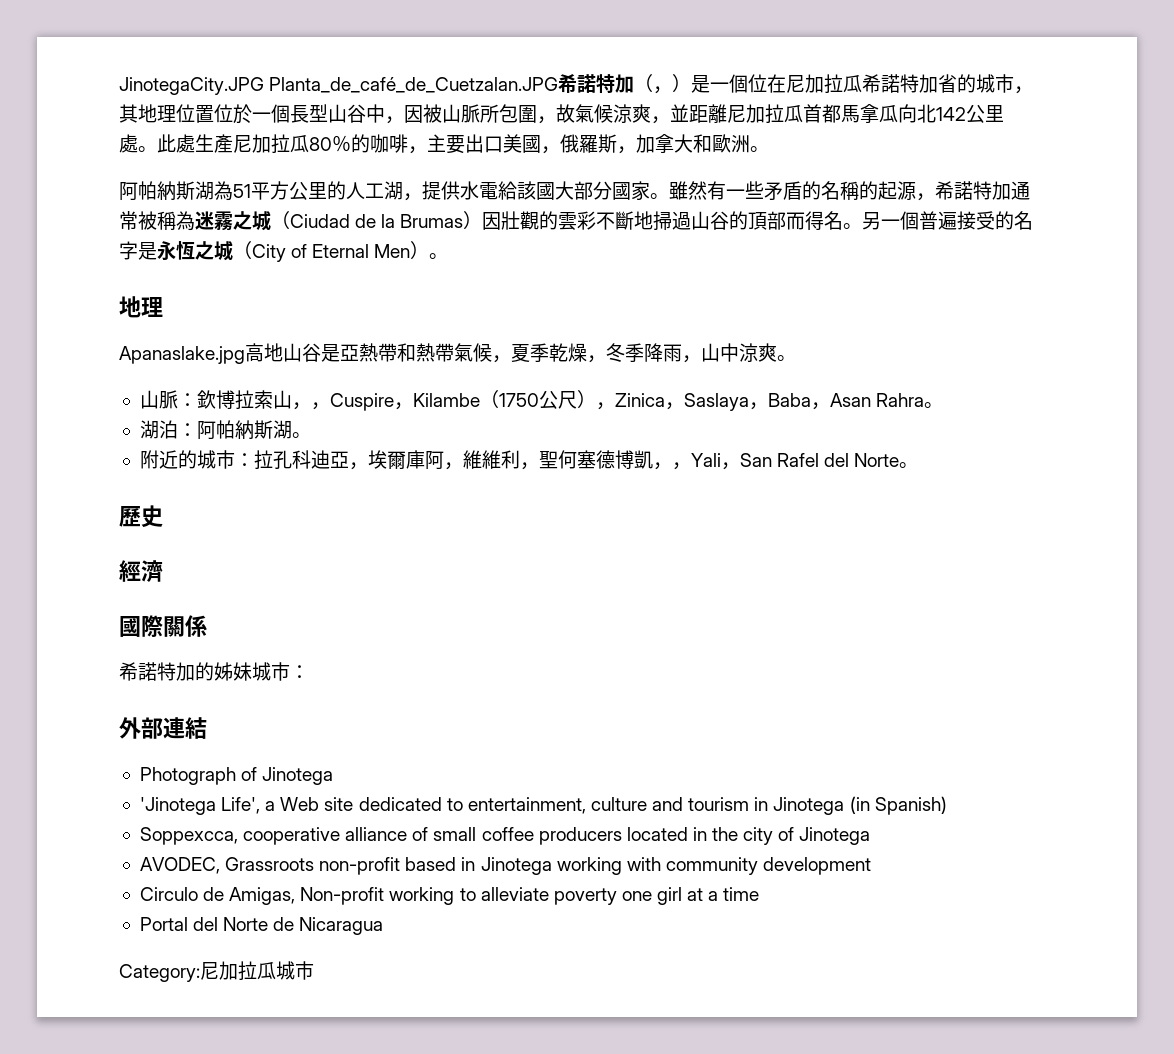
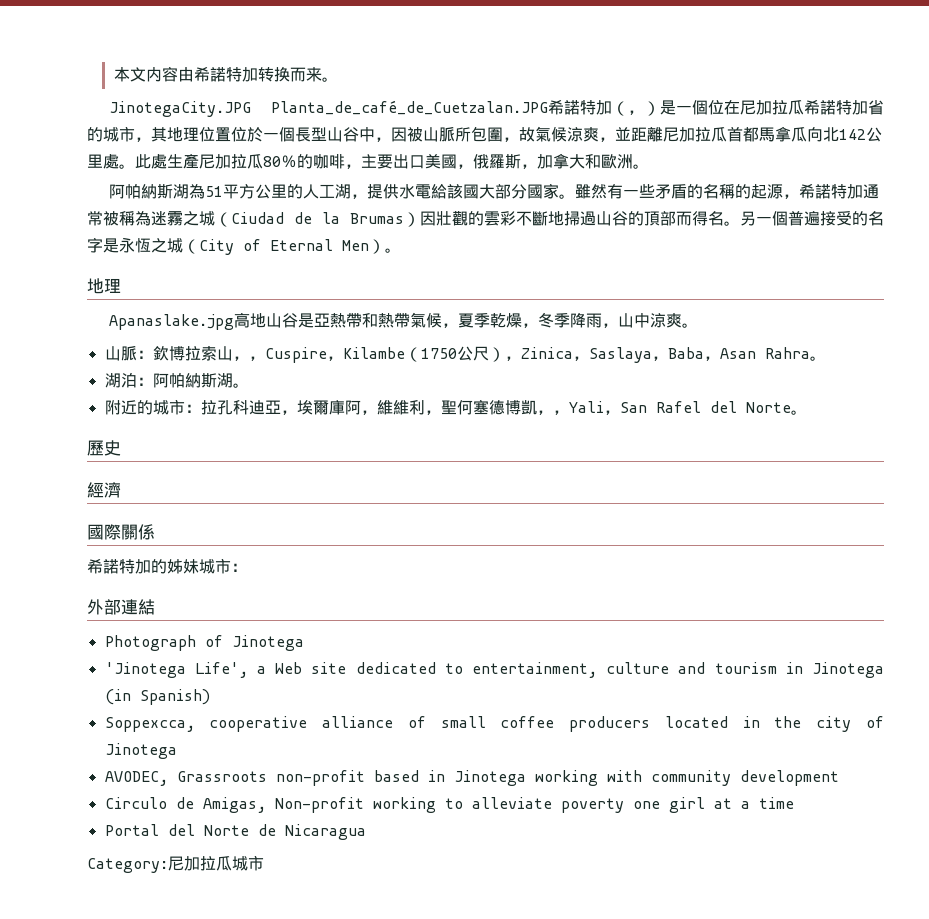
(119, 86) none -> [113,66,338,82] 本文内容由希諾特加转换而来。 //

